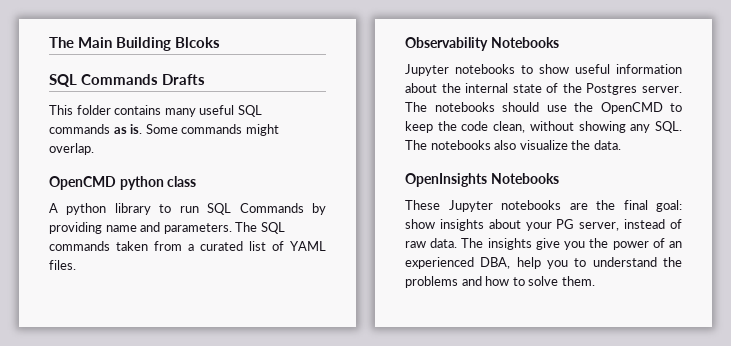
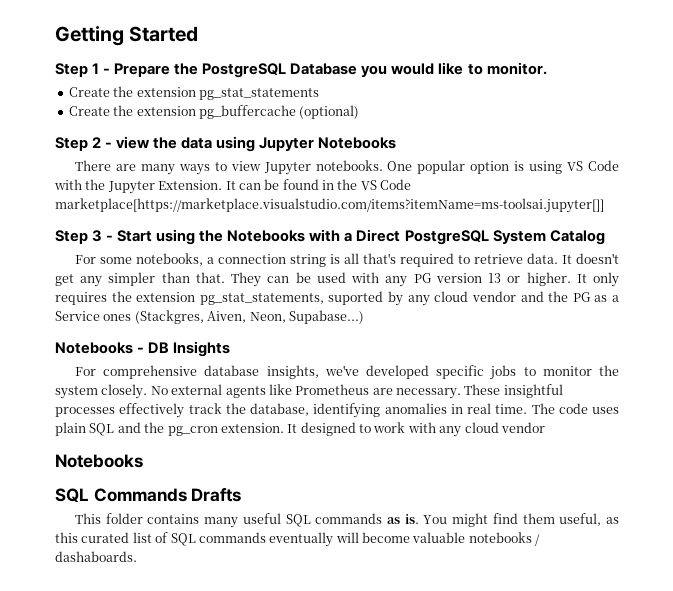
[49,37,220,51] The Main Building Blcoks -> [55,26,199,46] [55,62,547,78] [68,86,319,100] [68,105,360,119] [55,136,397,152] [75,160,619,175] [54,179,412,194] [55,198,604,213] [55,229,605,245] [75,253,619,267] [55,272,620,287] [55,291,620,306] [55,310,364,324] [55,341,231,357] [75,365,619,380] [55,384,563,399] [55,403,619,418] [55,422,545,437] [55,454,143,468] Getting Started // Step 1 - Prepare the PostgreSQL Database you would like to monitor. // Create the extension pg_stat_statements // Create the extension pg_buffercache (optional) // Step 2 - view the data using Jupyter Notebooks // There are many ways to view Jupyter notebooks. One popular option is using VS Code with the Jupyter Extension. It can be found in the VS Code marketplace[https://marketplace.visualstudio.com/items?itemName=ms-toolsai.jupyter[]] // Step 3 - Start using the Notebooks with a Direct PostgreSQL System Catalog // For some notebooks, a connection string is all that's required to retrieve data. It doesn't get any simpler than that. They can be used with any PG version 13 or higher. It only requires the extension pg_stat_statements, suported by any cloud vendor and the PG as a Service ones (Stackgres, Aiven, Neon, Supabase...) // Notebooks - DB Insights // For comprehensive database insights, we've developed specific jobs to monitor the system closely. No external agents like Prometheus are necessary. These insightful processes effectively track the database, identifying anomalies in real time. The code uses plain SQL and the pg_cron extension. It designed to work with any cloud vendor // Notebooks
[145,124,279,136] [49,143,94,155] [49,176,197,190] [49,203,327,215] [49,222,285,234] [49,241,326,251] [49,260,76,270] [405,37,559,51] [405,64,682,76] [405,83,682,95] [405,102,682,114] [405,121,682,133] [405,140,621,150] [405,173,559,187] [405,200,682,212] [405,219,682,231] [405,238,682,250] [405,257,682,269] [405,276,595,288] Some commands might overlap. // OpenCMD python class // A python library to run SQL Commands by providing name and parameters. The SQL commands taken from a curated list of YAML files. // Observability Notebooks // Jupyter notebooks to show useful information about the internal state of the Postgres server. The notebooks should use the OpenCMD to keep the code clean, without showing any SQL. The notebooks also visualize the data. // OpenInsights Notebooks // These Jupyter notebooks are the final goal: show insights about your PG server, instead of raw data. The insights give you the power of an experienced DBA, help you to understand the problems and how to solve them. -> [423,513,619,527] [55,532,541,547] [55,551,137,562] You might find them useful, as this curated list of SQL commands eventually will become valuable notebooks / dashaboards.

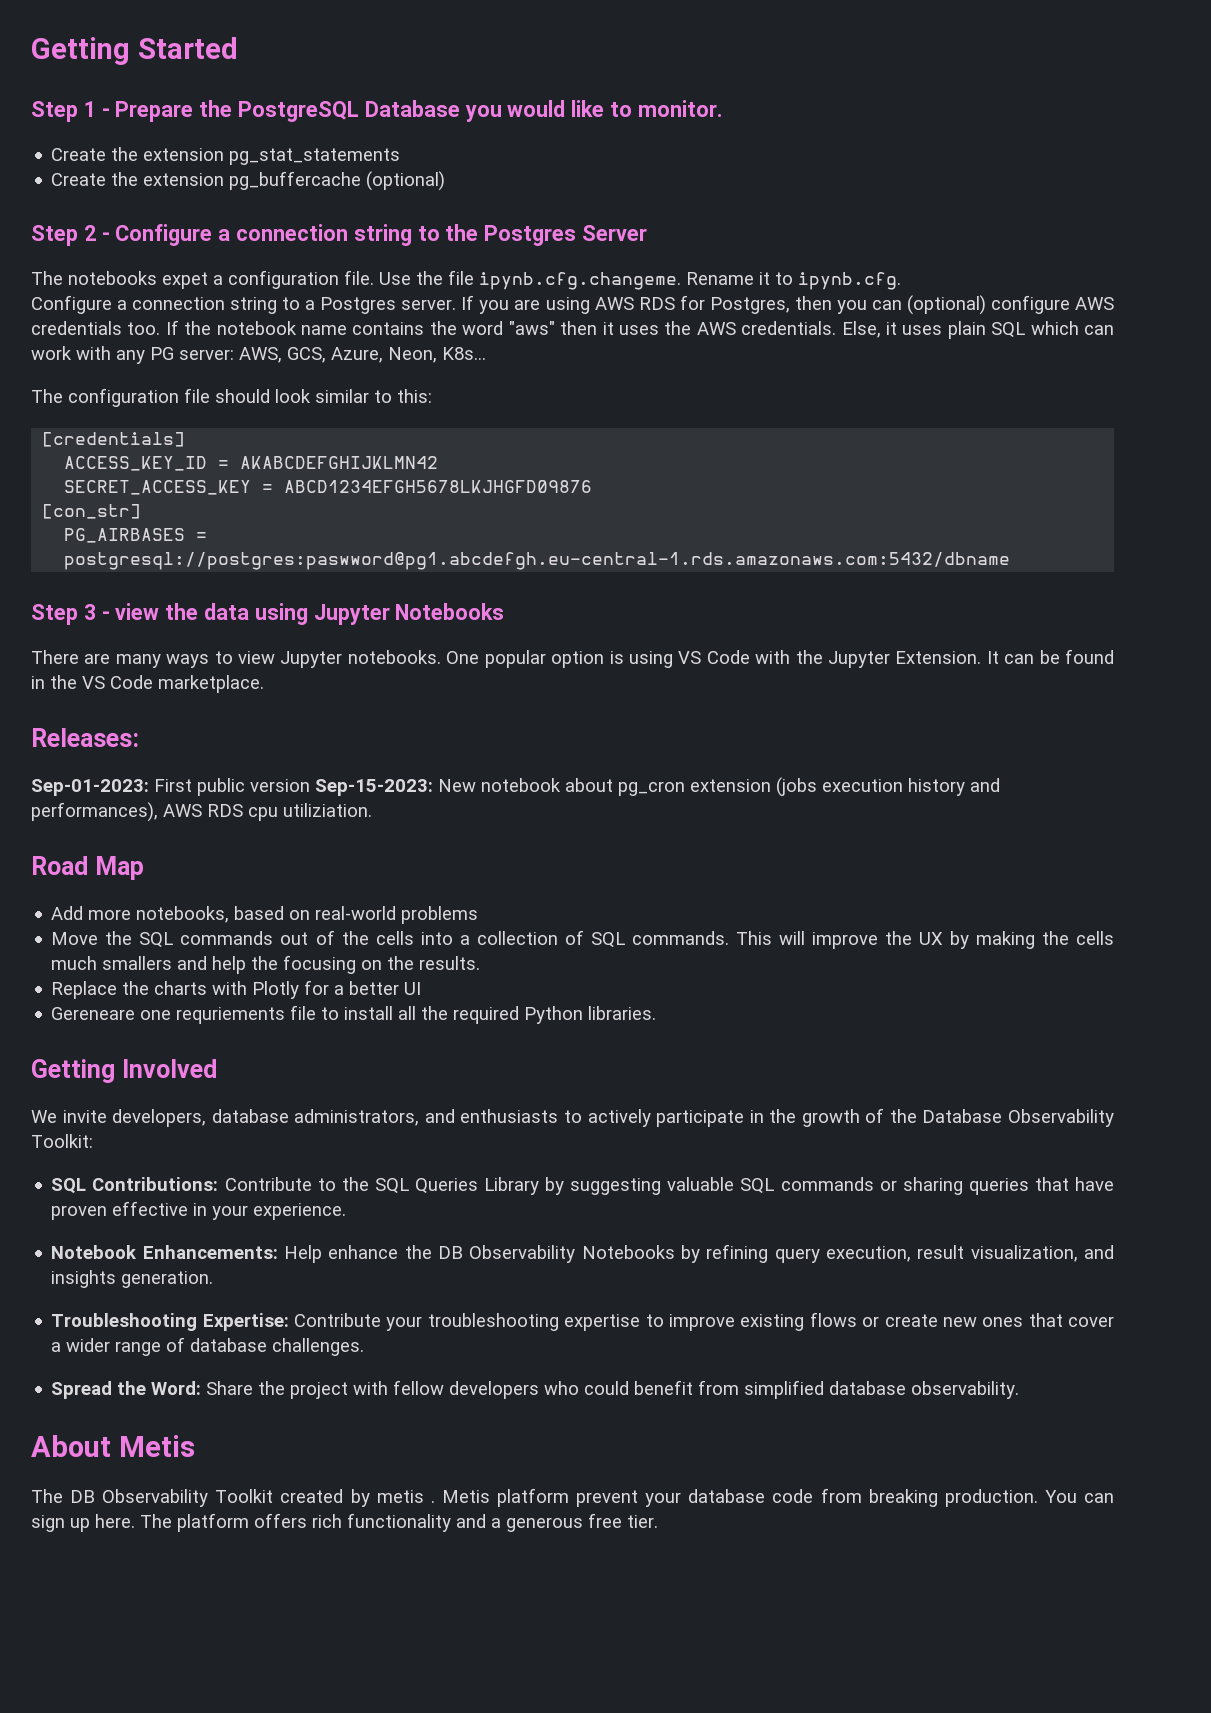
(113, 145) none -> [115,224,648,246] [31,270,901,290] [31,295,1114,315] [31,320,1114,339] [31,346,486,364] [31,388,432,407] [42,432,186,447] [64,456,439,471] [64,480,593,495] [42,504,142,519] [64,528,208,543] [64,552,1011,570] [31,604,110,625] Configure a connection string to the Postgres Server // The notebooks expet a configuration file. Use the file ipynb.cfg.changeme. Rename it to ipynb.cfg. // Configure a connection string to a Postgres server. If you are using AWS RDS for Postgres, then you can (optional) configure AWS credentials too. If the notebook name contains the word "aws" then it uses the AWS credentials. Else, it uses plain SQL which can work with any PG server: AWS, GCS, Azure, Neon, K8s... // The configuration file should look similar to this: // [credentials] // ACCESS_KEY_ID = AKABCDEFGHIJKLMN42 // SECRET_ACCESS_KEY = ABCD1234EFGH5678LKJHGFD09876 // [con_str] // PG_AIRBASES = postgresql://postgres:paswword@pg1.abcdefgh.eu-central-1.rds.amazonaws.com:5432/dbname // Step 3 -
[55,198,604,213] [55,229,605,245] [75,253,619,267] [55,272,620,287] [55,291,620,306] [55,310,364,324] [55,341,231,357] [75,365,619,380] [55,384,563,399] [55,403,619,418] [55,422,545,437] [55,454,143,468] [55,488,242,503] [75,513,619,528] [55,532,541,547] [55,551,137,562] marketplace[https://marketplace.visualstudio.com/items?itemName=ms-toolsai.jupyter[]] // Step 3 - Start using the Notebooks with a Direct PostgreSQL System Catalog // For some notebooks, a connection string is all that's required to retrieve data. It doesn't get any simpler than that. They can be used with any PG version 13 or higher. It only requires the extension pg_stat_statements, suported by any cloud vendor and the PG as a Service ones (Stackgres, Aiven, Neon, Supabase...) // Notebooks - DB Insights // For comprehensive database insights, we've developed specific jobs to monitor the system closely. No external agents like Prometheus are necessary. These insightful processes effectively track the database, identifying anomalies in real time. The code uses plain SQL and the pg_cron extension. It designed to work with any cloud vendor // Notebooks // SQL Commands Drafts // This folder contains many useful SQL commands as is. You might find them useful, as this curated list of SQL commands eventually will become valuable notebooks / dashaboards. -> [158,675,264,693] [31,728,139,747] [31,777,1000,797] [31,802,372,822] [31,856,144,880] [51,906,479,924] [51,930,1114,949] [51,955,481,974] [51,980,422,999] [51,1005,657,1024] [31,1059,217,1083] [31,1108,1114,1127] [31,1134,93,1148] [51,1177,1115,1195] [51,1201,347,1220] [51,1244,1115,1263] [51,1270,214,1288] [51,1312,1115,1331] [51,1337,365,1356] [51,1380,1020,1399] [31,1435,195,1457] [31,1488,1114,1507] [31,1513,658,1532] marketplace. // Releases: // Sep-01-2023: First public version Sep-15-2023: New notebook about pg_cron extension (jobs execution history and performances), AWS RDS cpu utiliziation. // Road Map // Add more notebooks, based on real-world problems // Move the SQL commands out of the cells into a collection of SQL commands. This will improve the UX by making the cells much smallers and help the focusing on the results. // Replace the charts with Plotly for a better UI // Gereneare one requriements file to install all the required Python libraries. // Getting Involved // We invite developers, database administrators, and enthusiasts to actively participate in the growth of the Database Observability Toolkit: // SQL Contributions: Contribute to the SQL Queries Library by suggesting valuable SQL commands or sharing queries that have proven effective in your experience. // Notebook Enhancements: Help enhance the DB Observability Notebooks by refining query execution, result visualization, and insights generation. // Troubleshooting Expertise: Contribute your troubleshooting expertise to improve existing flows or create new ones that cover a wider range of database challenges. // Spread the Word: Share the project with fellow developers who could benefit from simplified database observability. // About Metis // The DB Observability Toolkit created by metis . Metis platform prevent your database code from breaking production. You can sign up here. The platform offers rich functionality and a generous free tier.

